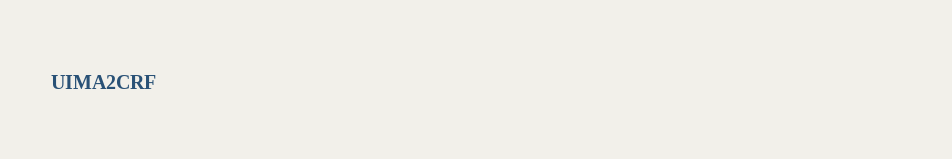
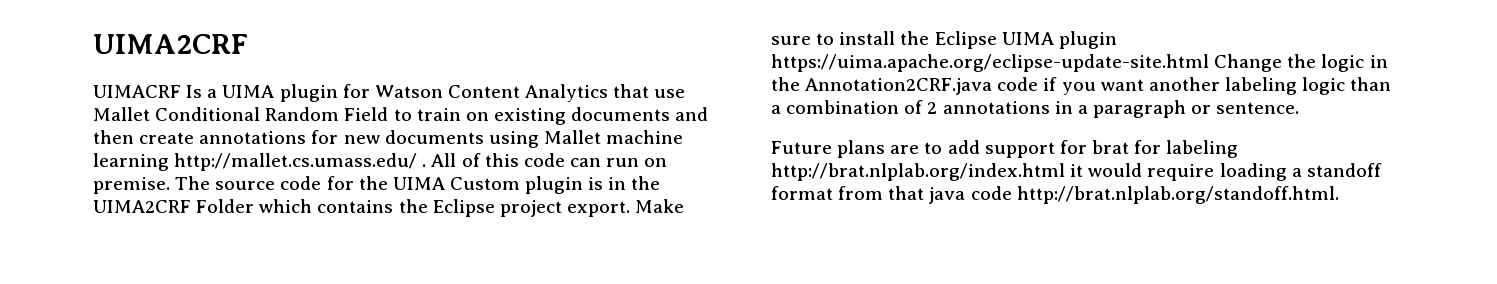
[51,75,156,89] UIMA2CRF -> [93,34,248,54] [93,84,686,102] [93,107,709,125] [93,130,684,148] [93,153,668,171] [93,176,661,194] [93,199,685,217] [771,31,1117,49] [771,54,1388,72] [771,77,1392,95] [771,100,1300,118] [771,140,1239,158] [771,163,1382,181] [771,186,1339,204] UIMA2CRF // UIMACRF Is a UIMA plugin for Watson Content Analytics that use Mallet Conditional Random Field to train on existing documents and then create annotations for new documents using Mallet machine learning http://mallet.cs.umass.edu/ . All of this code can run on premise. The source code for the UIMA Custom plugin is in the UIMA2CRF Folder which contains the Eclipse project export. Make sure to install the Eclipse UIMA plugin https://uima.apache.org/eclipse-update-site.html Change the logic in the Annotation2CRF.java code if you want another labeling logic than a combination of 2 annotations in a paragraph or sentence. // Future plans are to add support for brat for labeling http://brat.nlplab.org/index.html it would require loading a standoff format from that java code http://brat.nlplab.org/standoff.html.

